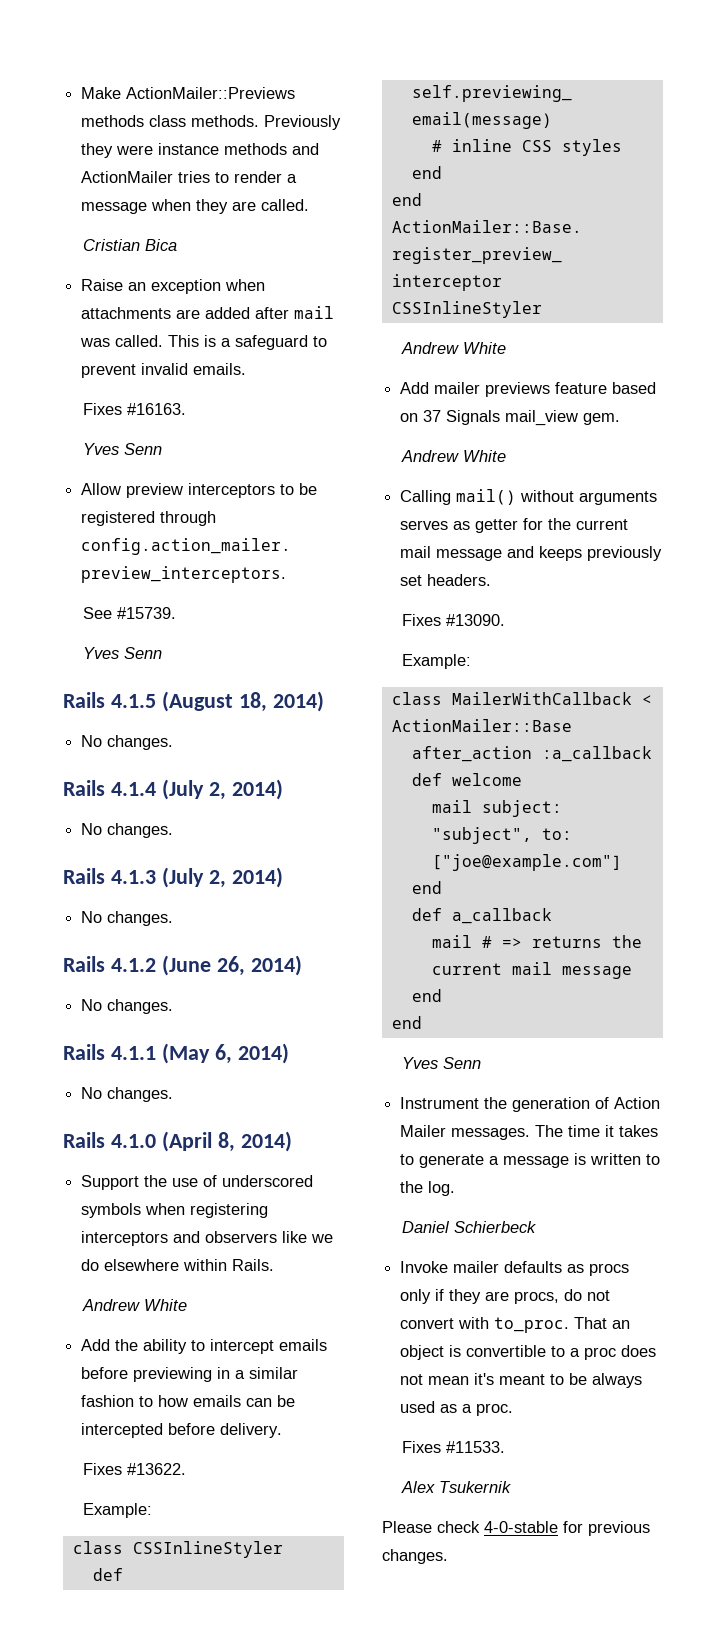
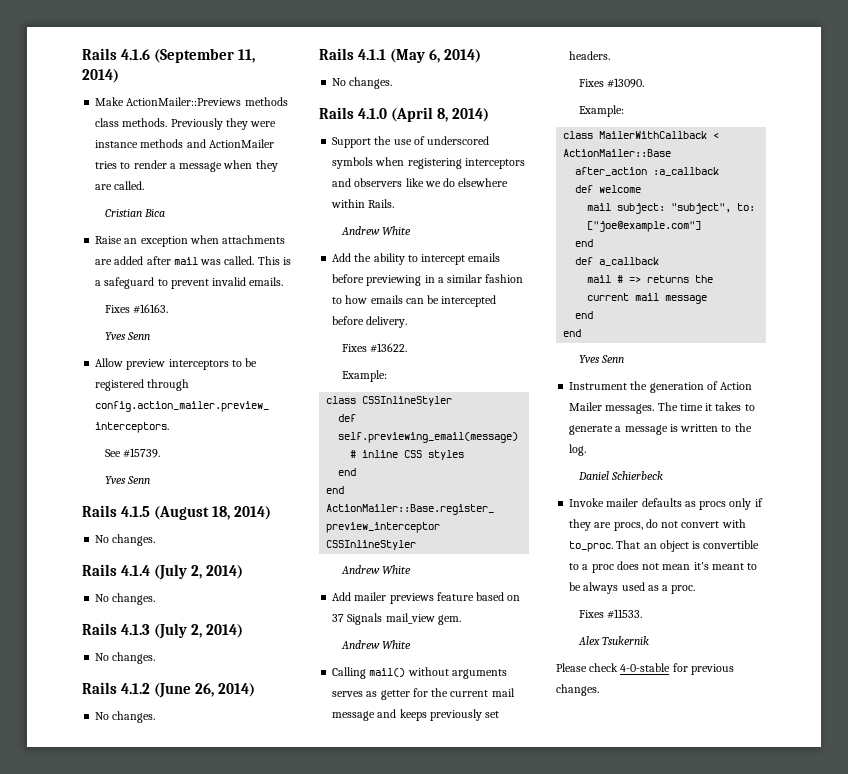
(81, 93) none -> [82,48,256,63] [82,69,119,83] Rails 4.1.6 (September 11, 2014) //

